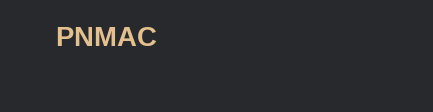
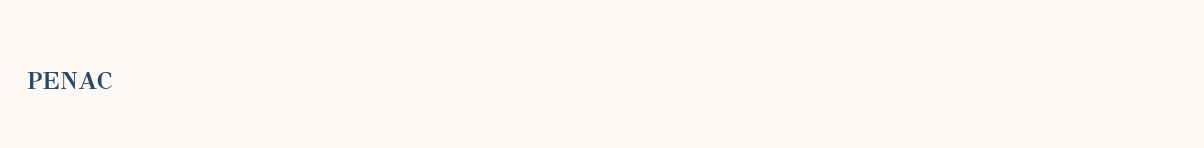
[56,27,157,46] PNMAC -> [27,71,112,90] PENAC

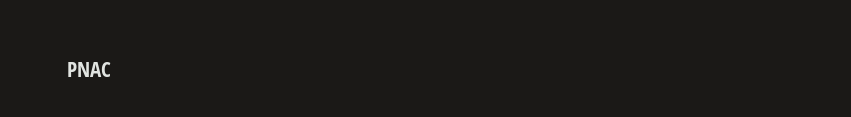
[27,71,112,90] PENAC -> [67,62,111,77] PNAC

